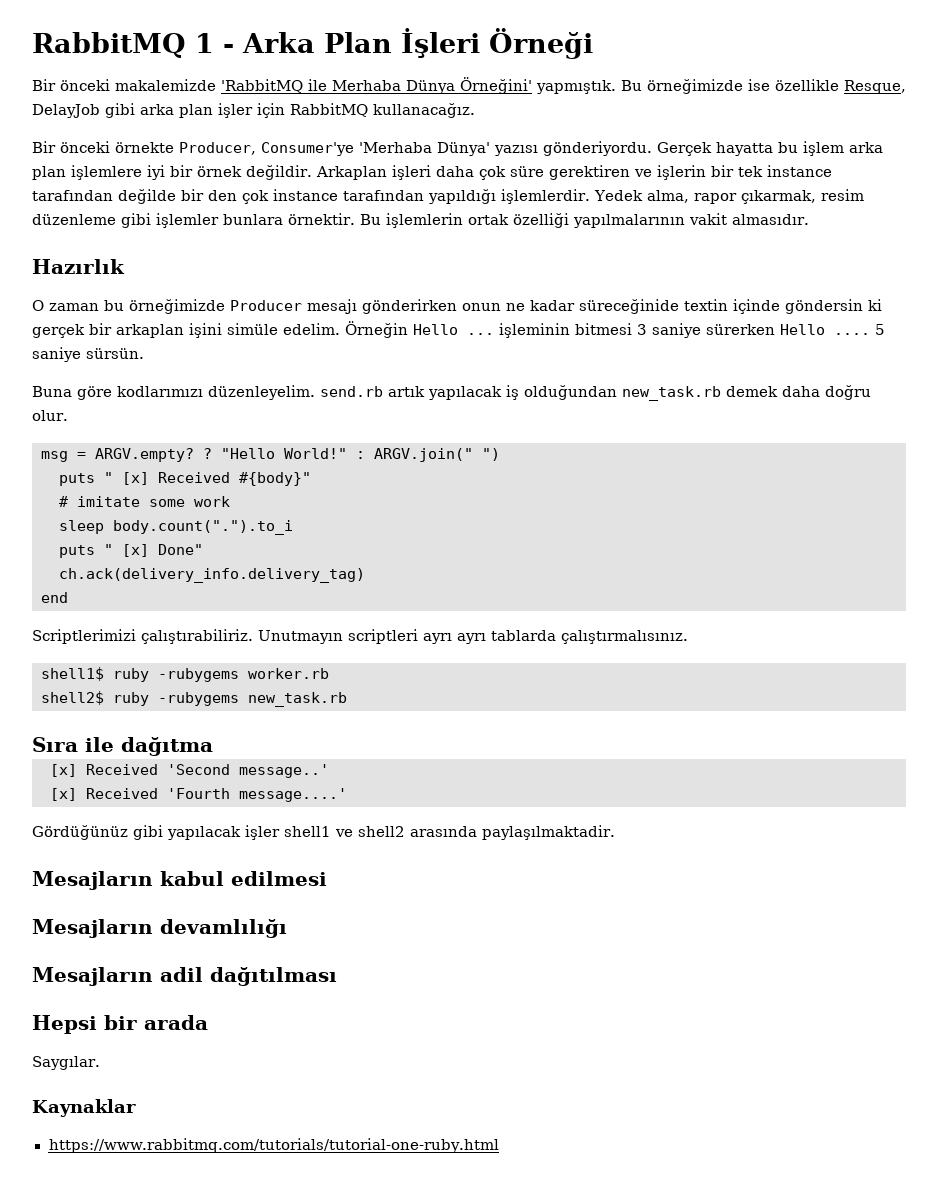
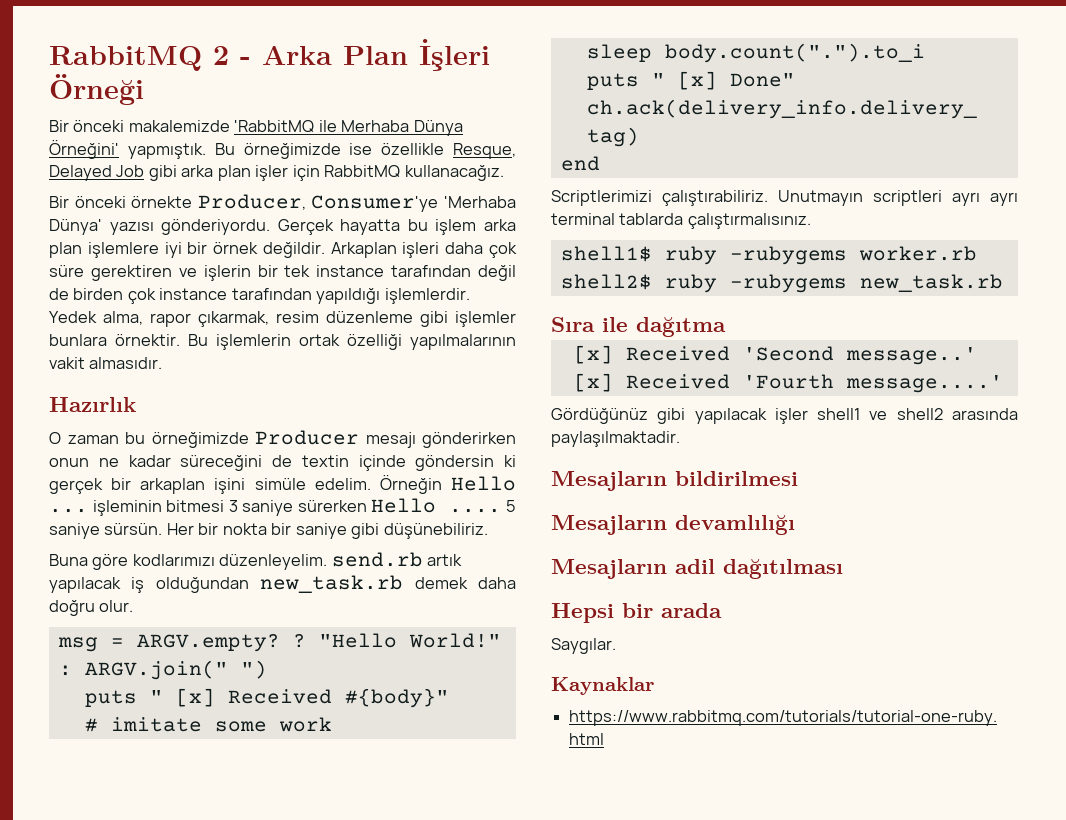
[32,32,215,58] RabbitMQ 1 -> [49,46,229,71] RabbitMQ 2
[32,104,100,118] DelayJob -> [49,165,145,181] Delayed Job
[118,189,237,204] değilde bir den -> [478,265,516,281] [49,288,124,300] değil de birden
[579,299,679,314] süreceğinide -> [180,455,292,471] süreceğini de
(144, 353) none -> [166,523,488,539] Her bir nokta bir saniye gibi düşünebiliriz.
(486, 638) none -> [551,213,615,225] terminal
[160,871,327,886] kabul edilmesi -> [675,471,798,486] bildirilmesi

